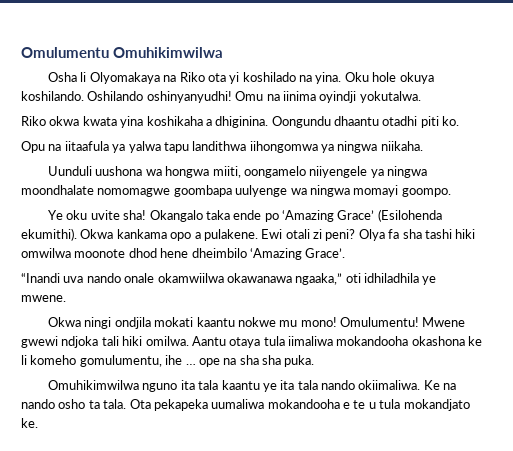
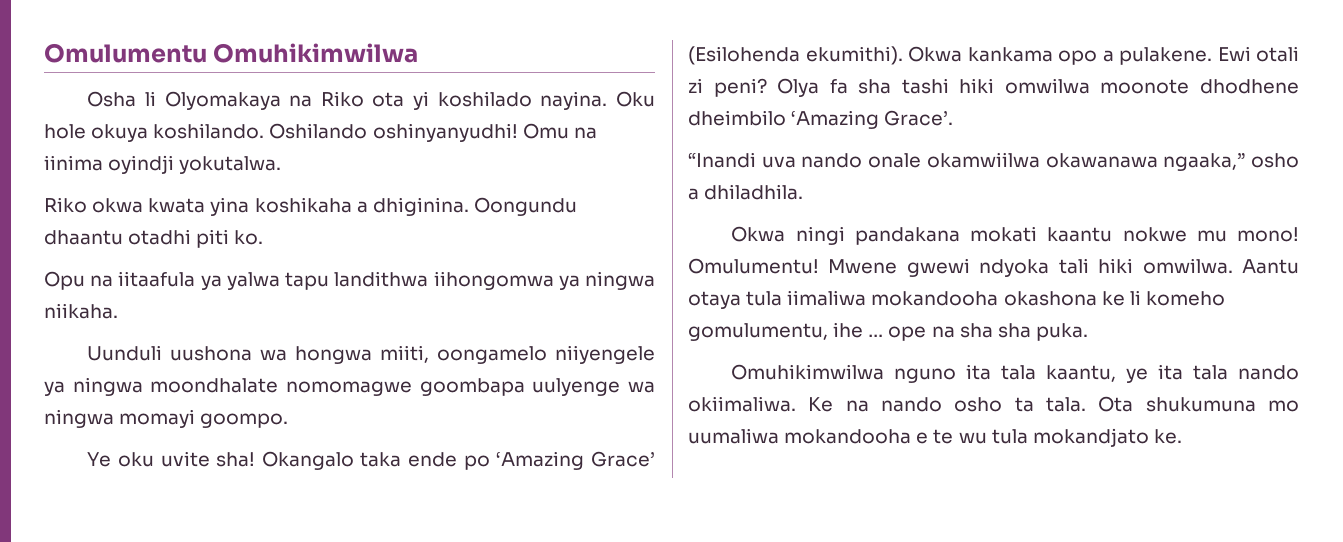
[299,72,342,84] na yina. -> [540,91,608,110] nayina.
[128,248,189,258] dhod hene -> [1200,79,1299,94] dhodhene
[345,273,437,285] [21,295,66,302] oti idhiladhila ye mwene. -> [1251,153,1299,168] [688,184,804,200] osho a dhiladhila.
[114,317,151,329] ondjila -> [854,227,960,245] pandakana
[61,336,99,348] ndjoka -> [979,259,1050,277] ndyoka
[145,336,189,346] omilwa. -> [1142,258,1233,274] omwilwa.
[221,380,260,390] kaantu -> [1046,365,1117,382] kaantu,
[153,399,208,411] pekapeka -> [1145,397,1299,412] shukumuna mo
[368,402,376,409] u -> [958,432,987,444] wu

